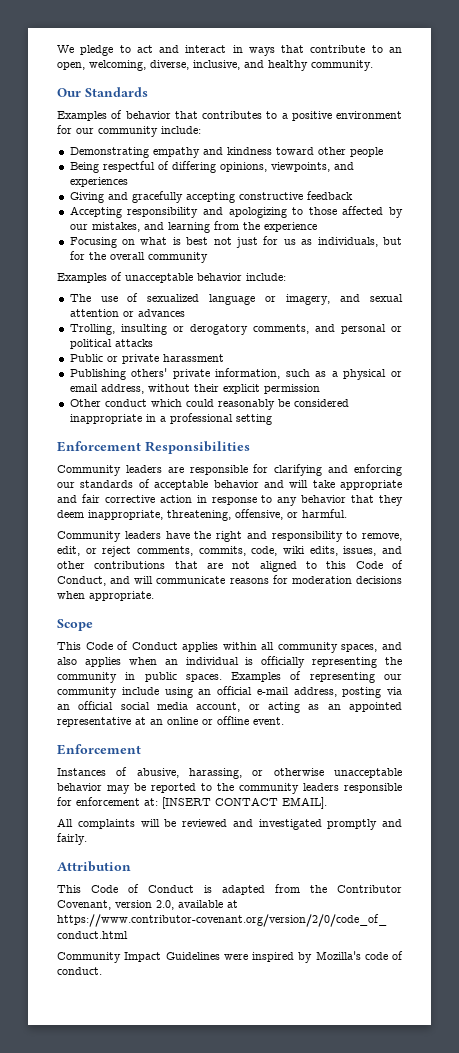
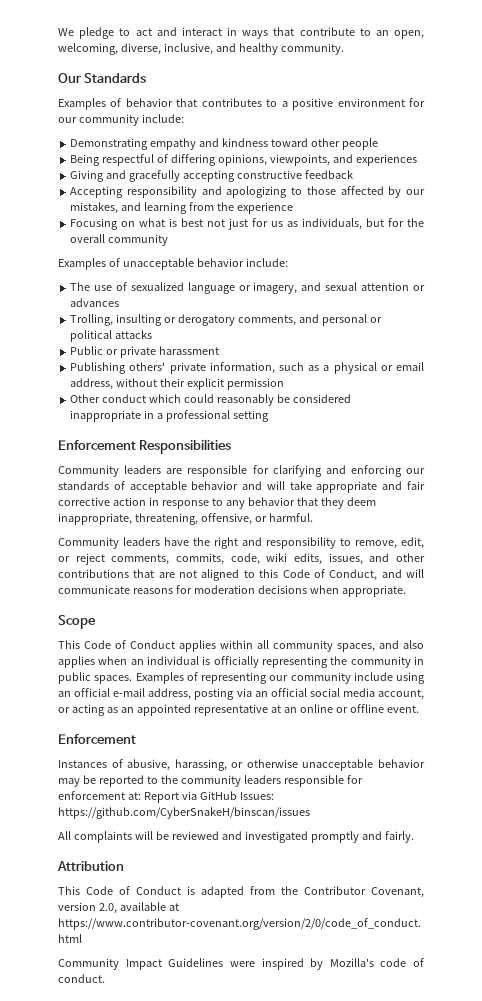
[162,797,327,809] [INSERT CONTACT EMAIL]. -> [143,791,274,803] [58,807,310,819] Report via GitHub Issues: https://github.com/CyberSnakeH/binscan/issues

